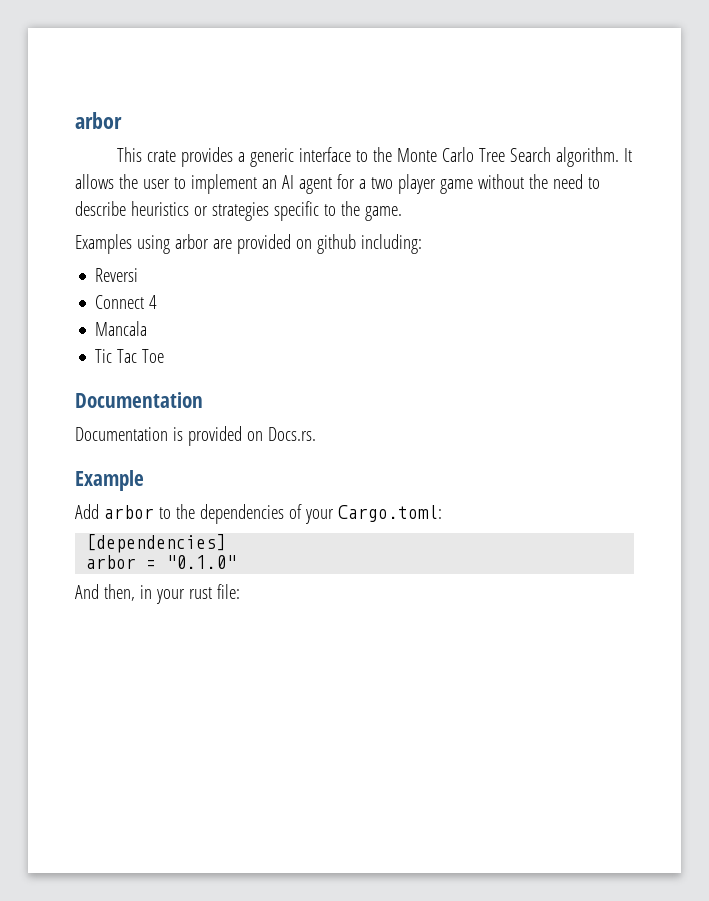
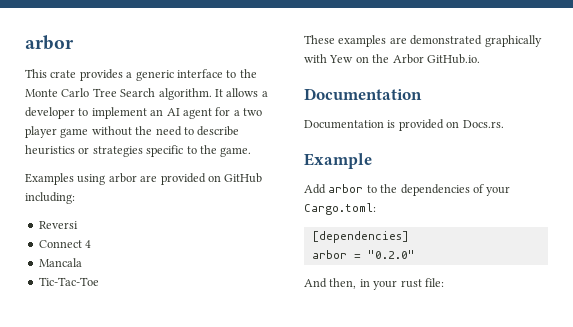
[118,174,170,189] the user -> [261,91,268,97] [25,107,75,119] a developer
[316,234,356,254] github -> [224,173,263,183] GitHub
[95,349,165,363] Tic Tac Toe -> [38,277,99,286] [304,35,542,47] [304,54,480,64] Tic-Tac-Toe // These examples are demonstrated graphically with Yew on the Arbor GitHub.io.
[166,555,237,569] "0.1.0" -> [367,250,415,259] "0.2.0"

